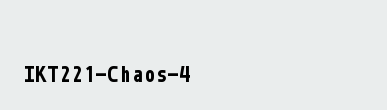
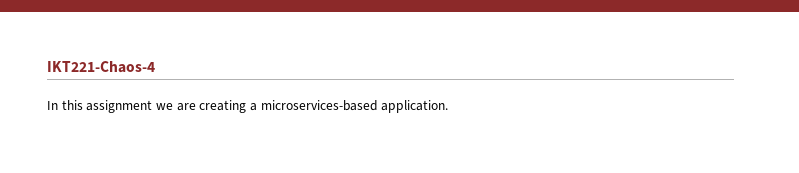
(191, 74) none -> [47,100,449,113] // In this assignment we are creating a microservices-based application.

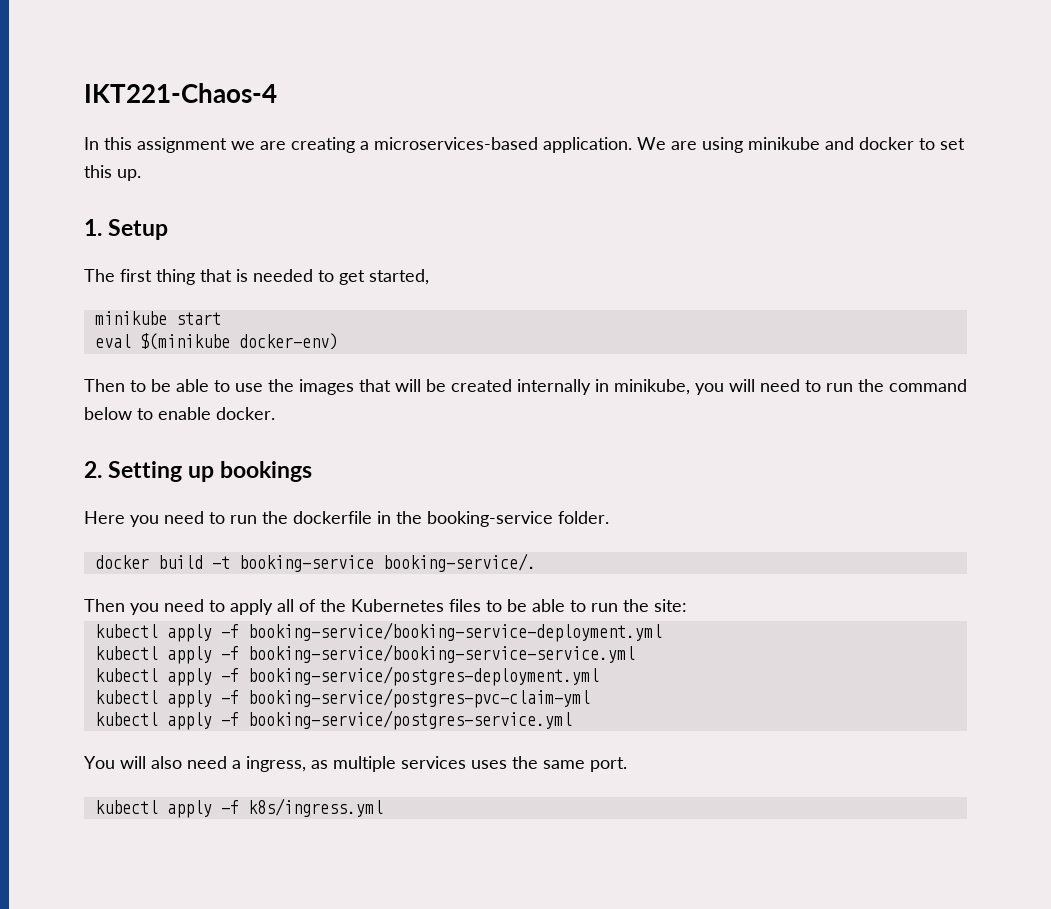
(449, 106) none -> [637,137,965,153] [84,165,141,181] [84,219,169,240] [84,269,429,285] [94,311,221,325] [94,333,338,350] [84,379,967,395] [84,407,275,420] [84,461,313,482] [84,511,609,527] [94,553,536,572] [84,599,687,615] [94,622,662,642] [94,644,635,664] [94,666,599,686] [94,688,590,708] [94,710,572,730] [84,756,627,772] [94,798,383,818] We are using minikube and docker to set this up. // 1. Setup // The first thing that is needed to get started, // minikube start // eval $(minikube docker-env) // Then to be able to use the images that will be created internally in minikube, you will need to run the command below to enable docker. // 2. Setting up bookings // Here you need to run the dockerfile in the booking-service folder. // docker build -t booking-service booking-service/. // Then you need to apply all of the Kubernetes files to be able to run the site: // kubectl apply -f booking-service/booking-service-deployment.yml // kubectl apply -f booking-service/booking-service-service.yml // kubectl apply -f booking-service/postgres-deployment.yml // kubectl apply -f booking-service/postgres-pvc-claim-yml // kubectl apply -f booking-service/postgres-service.yml // You will also need a ingress, as multiple services uses the same port. // kubectl apply -f k8s/ingress.yml

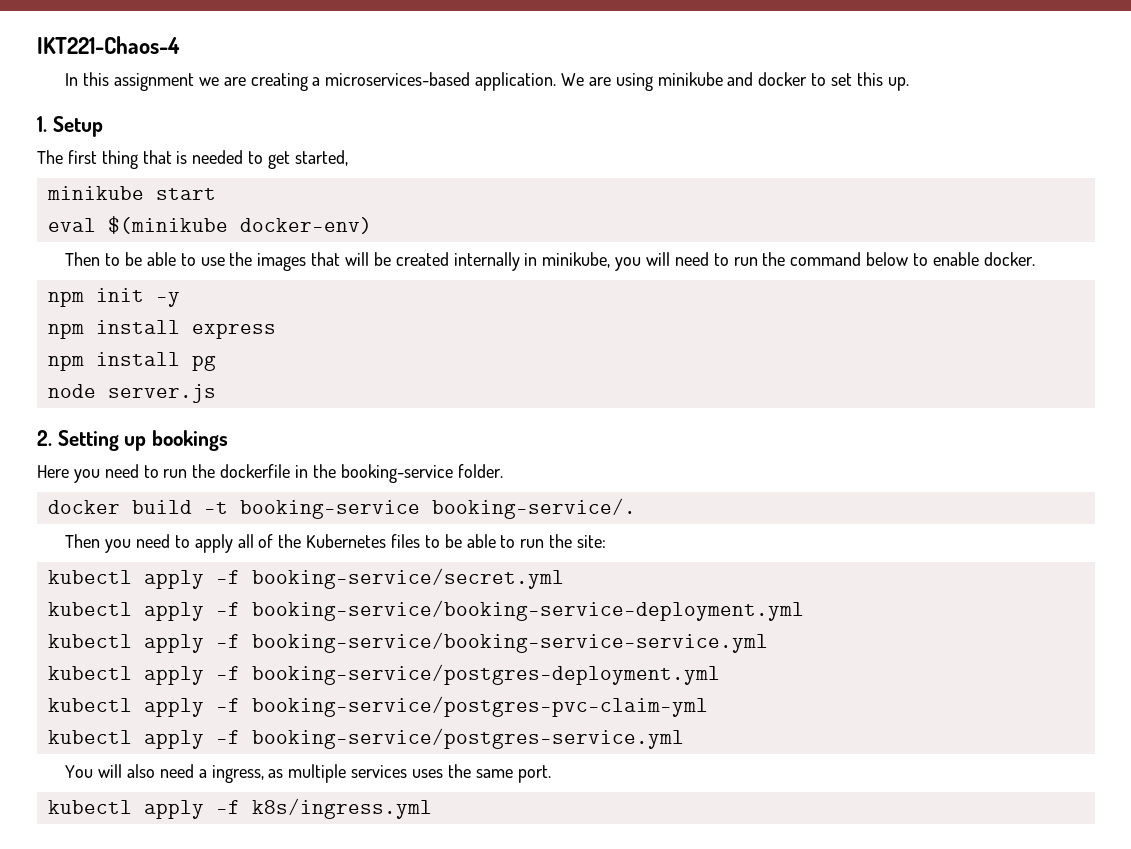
(275, 413) none -> [47,288,180,307] [47,320,276,339] [47,352,216,371] [47,384,216,403] // npm init -y // npm install express // npm install pg // node server.js
(687, 605) none -> [47,568,564,589] // kubectl apply -f booking-service/secret.yml

